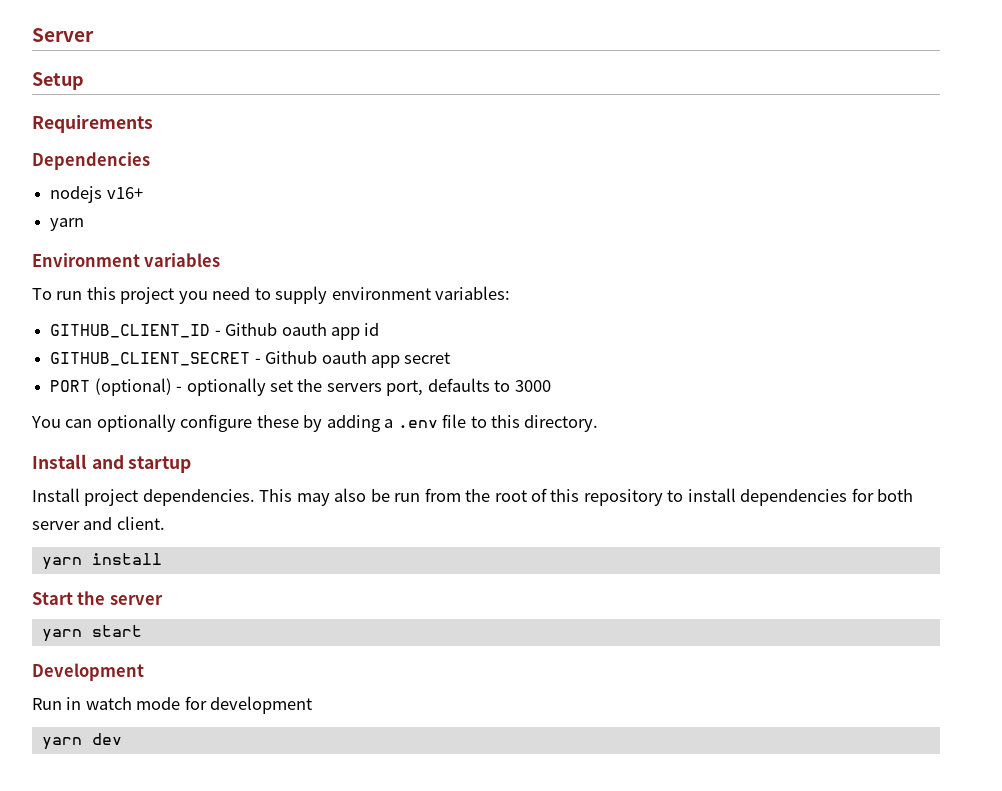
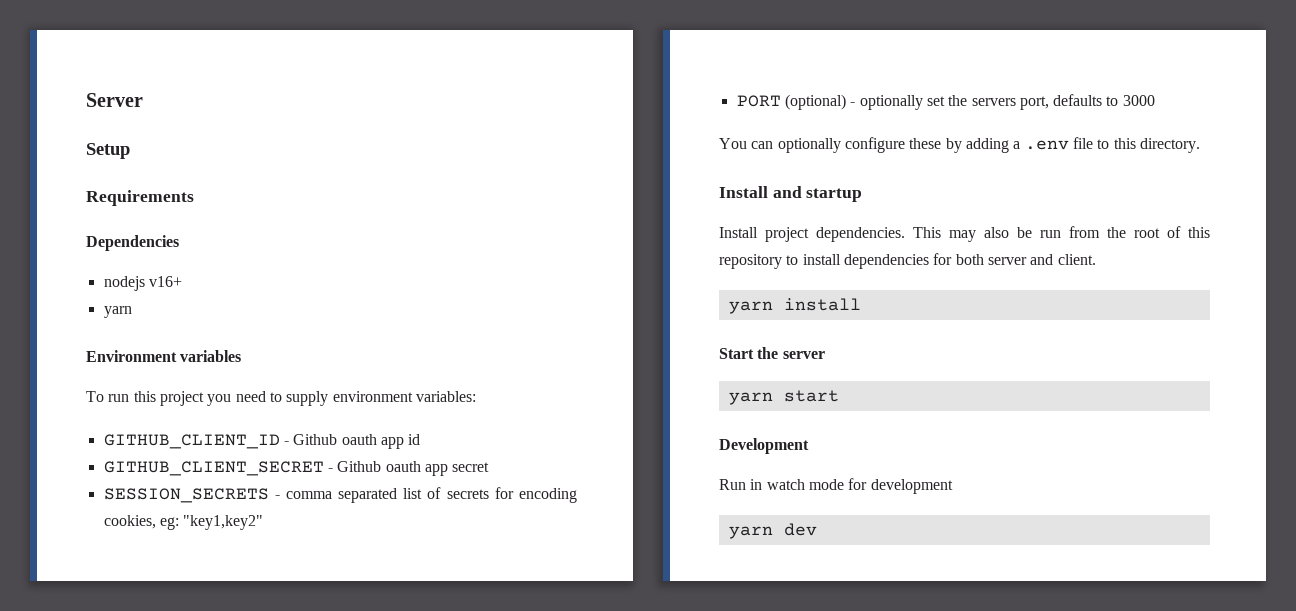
(451, 358) none -> [103,487,577,503] [103,515,264,530] // SESSION_SECRETS - comma separated list of secrets for encoding cookies, eg: "key1,key2"

